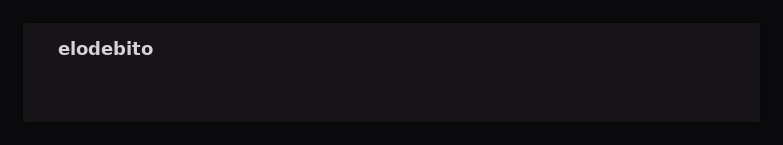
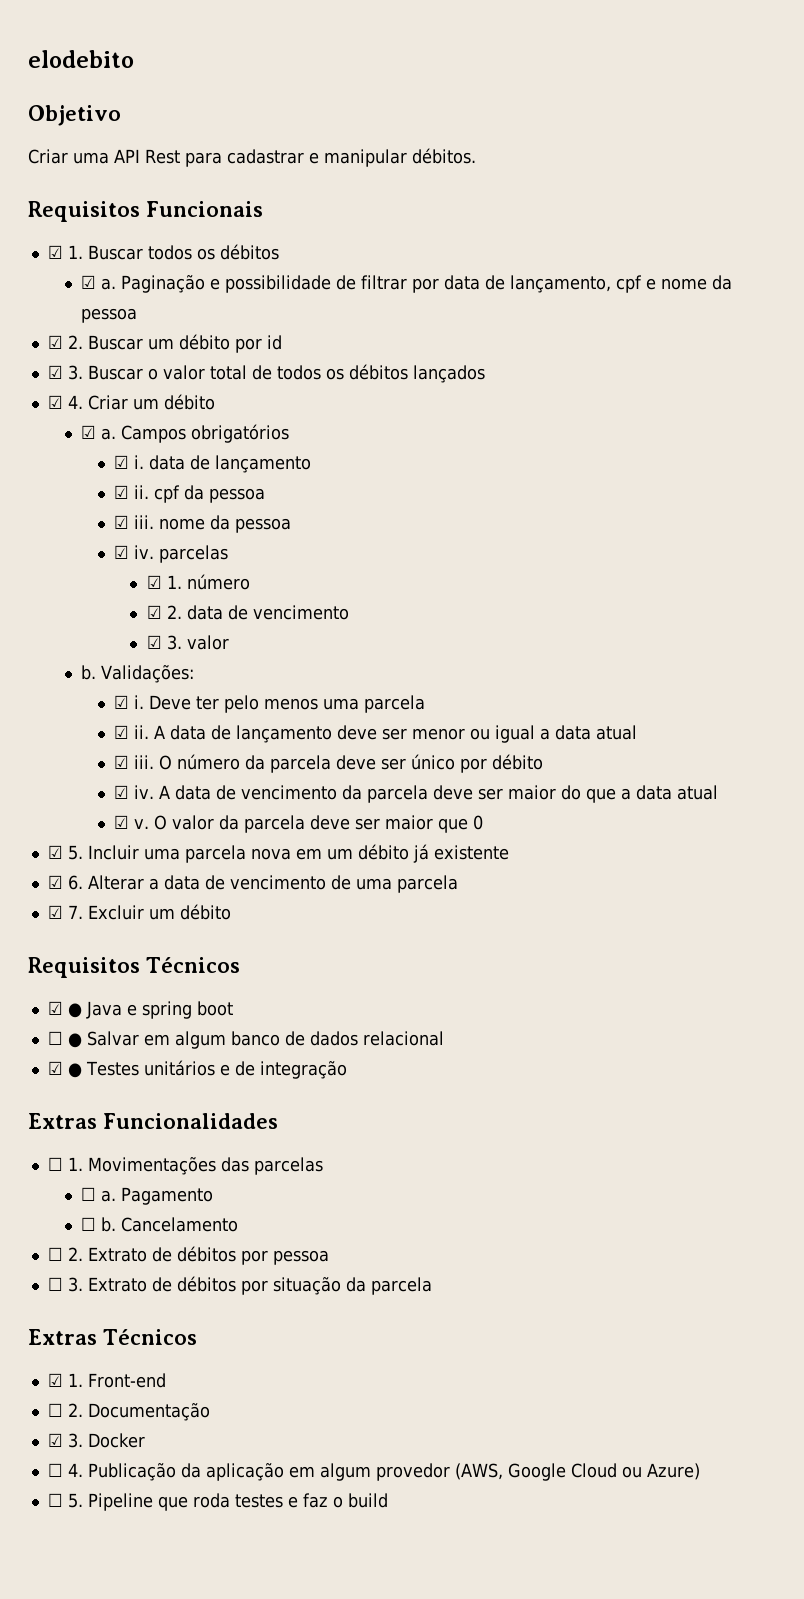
(153, 48) none -> [28,105,121,126] [28,148,476,167] [28,201,263,222] [47,244,279,260] [80,275,732,293] [80,308,137,323] [47,334,282,353] [47,364,485,383] [47,394,215,410] [80,424,289,443] [113,455,311,473] [113,485,265,503] [113,515,291,533] [113,545,228,563] [146,574,250,590] [146,605,349,620] [146,635,229,650] [80,665,194,683] [113,695,425,713] [113,725,637,743] [113,754,543,773] [113,785,718,803] [113,815,483,833] [47,844,509,863] [47,875,458,893] [47,904,231,920] [28,957,240,978] [47,1001,233,1019] [47,1031,444,1049] [47,1060,347,1079] [28,1113,278,1129] [47,1157,323,1175] [80,1187,213,1205] [80,1217,238,1232] [47,1246,329,1265] [47,1276,432,1295] [28,1329,197,1345] [47,1373,166,1388] [47,1403,210,1421] [47,1433,145,1448] [47,1463,700,1481] [47,1493,388,1511] // Objetivo // Criar uma API Rest para cadastrar e manipular débitos. // Requisitos Funcionais // ☑ 1. Buscar todos os débitos // ☑ a. Paginação e possibilidade de filtrar por data de lançamento, cpf e nome da pessoa // ☑ 2. Buscar um débito por id // ☑ 3. Buscar o valor total de todos os débitos lançados // ☑ 4. Criar um débito // ☑ a. Campos obrigatórios // ☑ i. data de lançamento // ☑ ii. cpf da pessoa // ☑ iii. nome da pessoa // ☑ iv. parcelas // ☑ 1. número // ☑ 2. data de vencimento // ☑ 3. valor // b. Validações: // ☑ i. Deve ter pelo menos uma parcela // ☑ ii. A data de lançamento deve ser menor ou igual a data atual // ☑ iii. O número da parcela deve ser único por débito // ☑ iv. A data de vencimento da parcela deve ser maior do que a data atual // ☑ v. O valor da parcela deve ser maior que 0 // ☑ 5. Incluir uma parcela nova em um débito já existente // ☑ 6. Alterar a data de vencimento de uma parcela // ☑ 7. Excluir um débito // Requisitos Técnicos // ☑ ● Java e spring boot // ☐ ● Salvar em algum banco de dados relacional // ☑ ● Testes unitários e de integração // Extras Funcionalidades // ☐ 1. Movimentações das parcelas // ☐ a. Pagamento // ☐ b. Cancelamento // ☐ 2. Extrato de débitos por pessoa // ☐ 3. Extrato de débitos por situação da parcela // Extras Técnicos // ☑ 1. Front-end // ☐ 2. Documentação // ☑ 3. Docker // ☐ 4. Publicação da aplicação em algum provedor (AWS, Google Cloud ou Azure) // ☐ 5. Pipeline que roda testes e faz o build

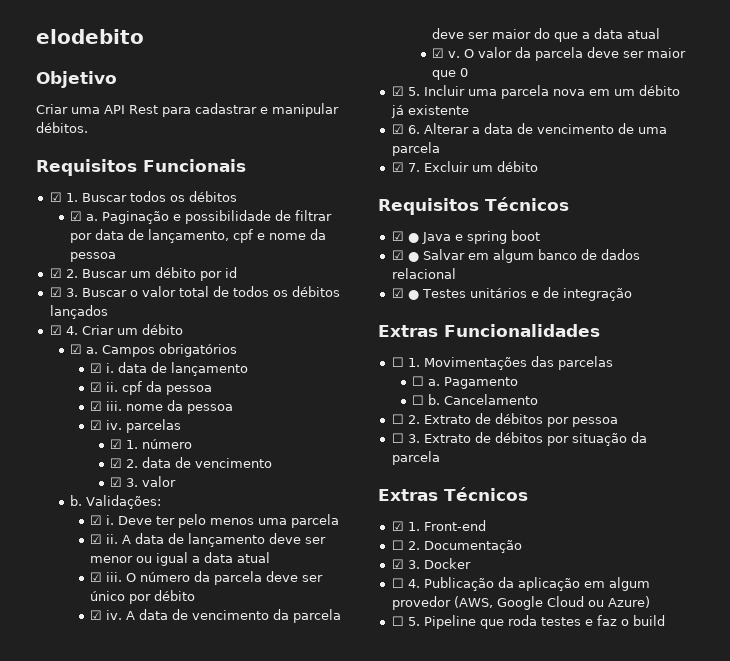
[47,1031,63,1045] ☐ -> [391,250,404,260] ☑

